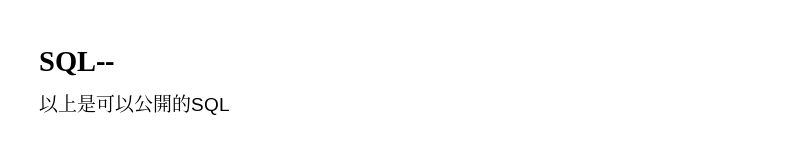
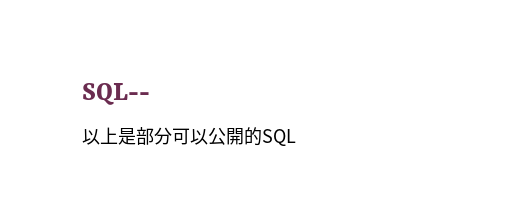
(96, 103) none -> [136,127,172,145] 部分

